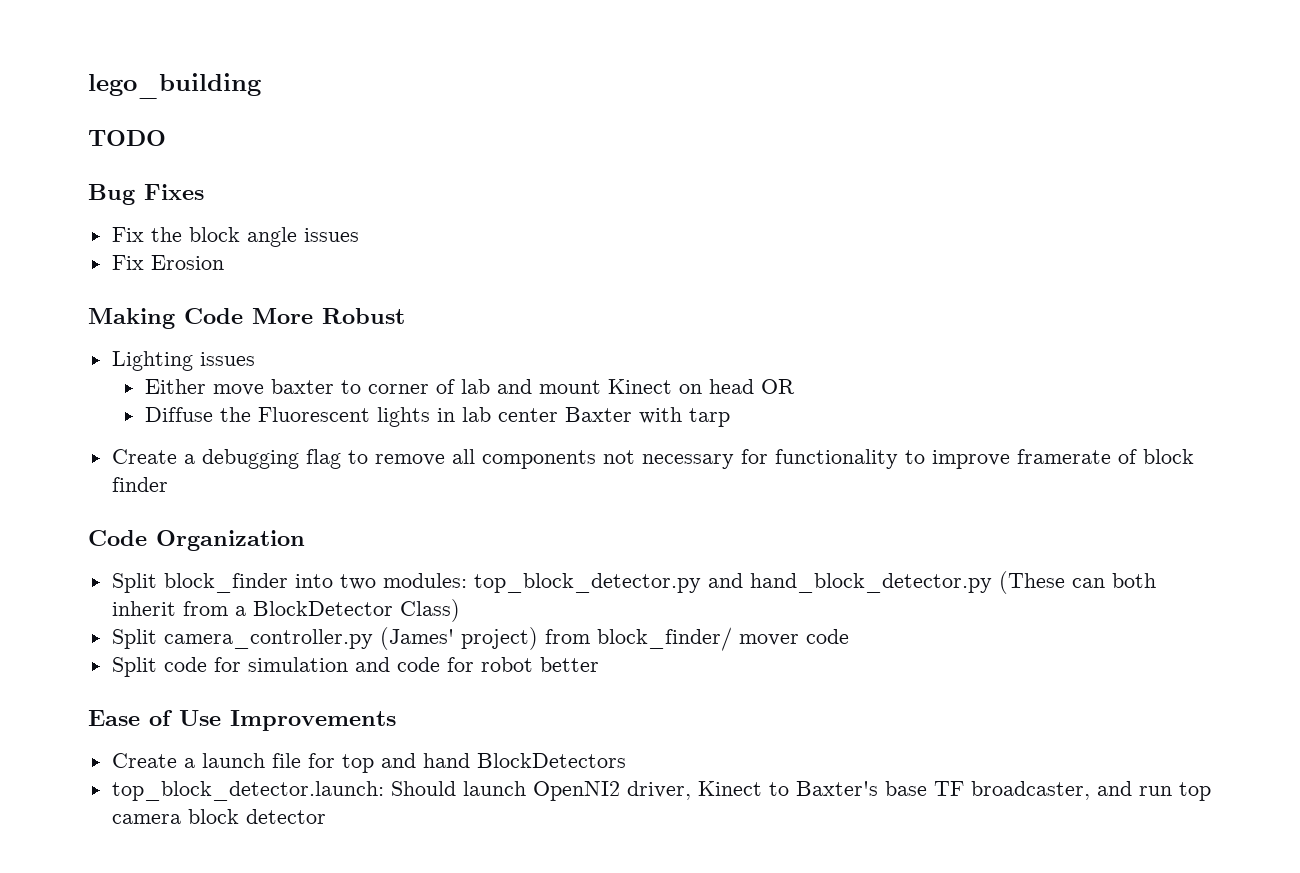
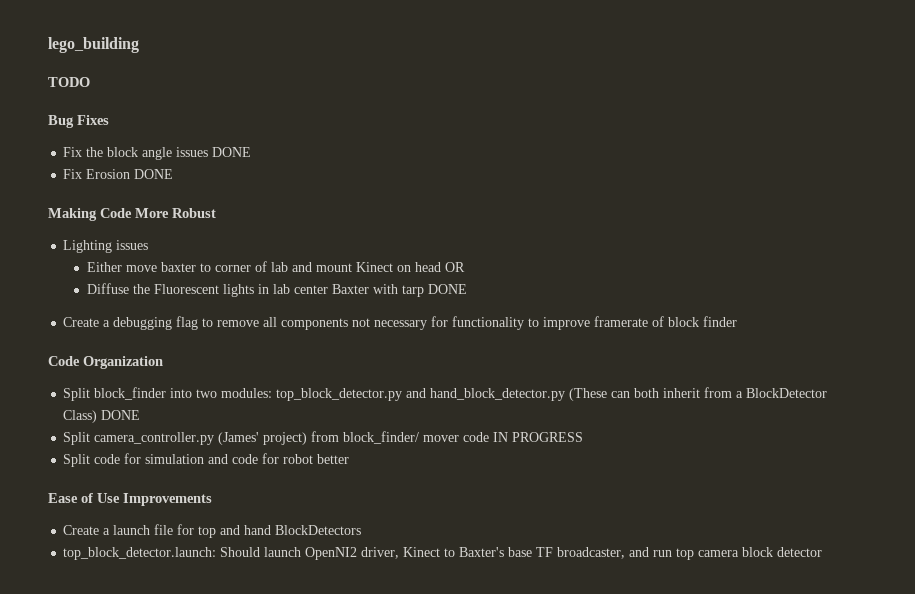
(359, 235) none -> [212,147,252,157] DONE
(224, 262) none -> [134,169,174,179] DONE
(730, 417) none -> [427,284,467,294] DONE
(460, 610) none -> [101,410,141,420] DONE
(849, 636) none -> [493,432,584,442] IN PROGRESS

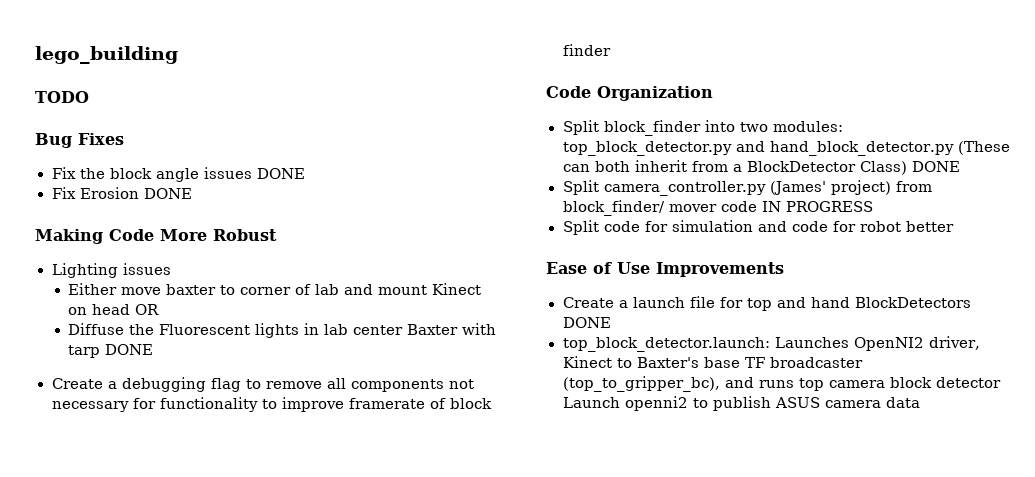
(362, 530) none -> [562,317,611,328] DONE
[220,547,302,557] Should launch -> [775,337,850,348] Launches
[557,547,823,560] broadcaster, and run top camera block detector -> [769,357,863,368] [562,376,1001,392] [562,396,920,411] broadcaster (top_to_gripper_bc), and runs top camera block detector Launch openni2 to publish ASUS camera data

